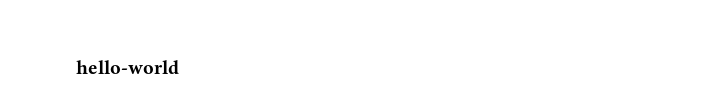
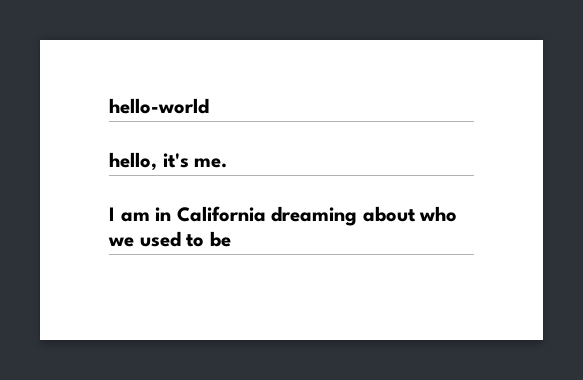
(179, 67) none -> [109,152,228,171] [109,206,458,226] [108,231,231,247] // hello, it's me. // I am in California dreaming about who we used to be

